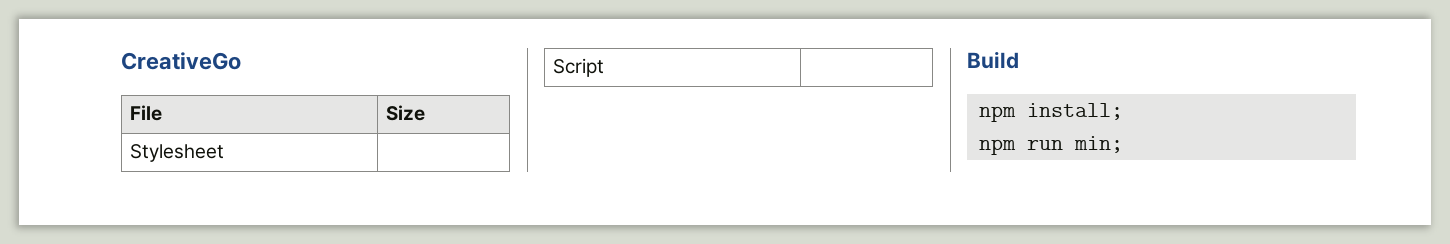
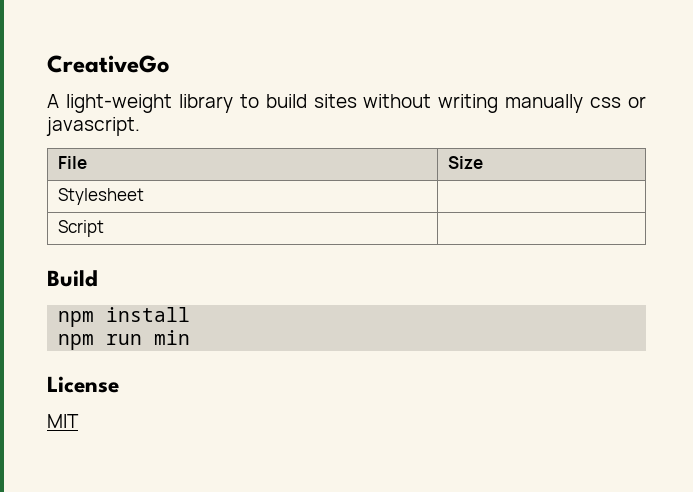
(241, 61) none -> [47,94,646,113] [46,117,140,136] // A light-weight library to build sites without writing manually css or javascript.
[1026,103,1123,120] install; -> [106,307,191,322] install
[1073,136,1123,153] min; -> [154,330,191,345] [47,376,119,393] [47,414,79,428] min // License // MIT

